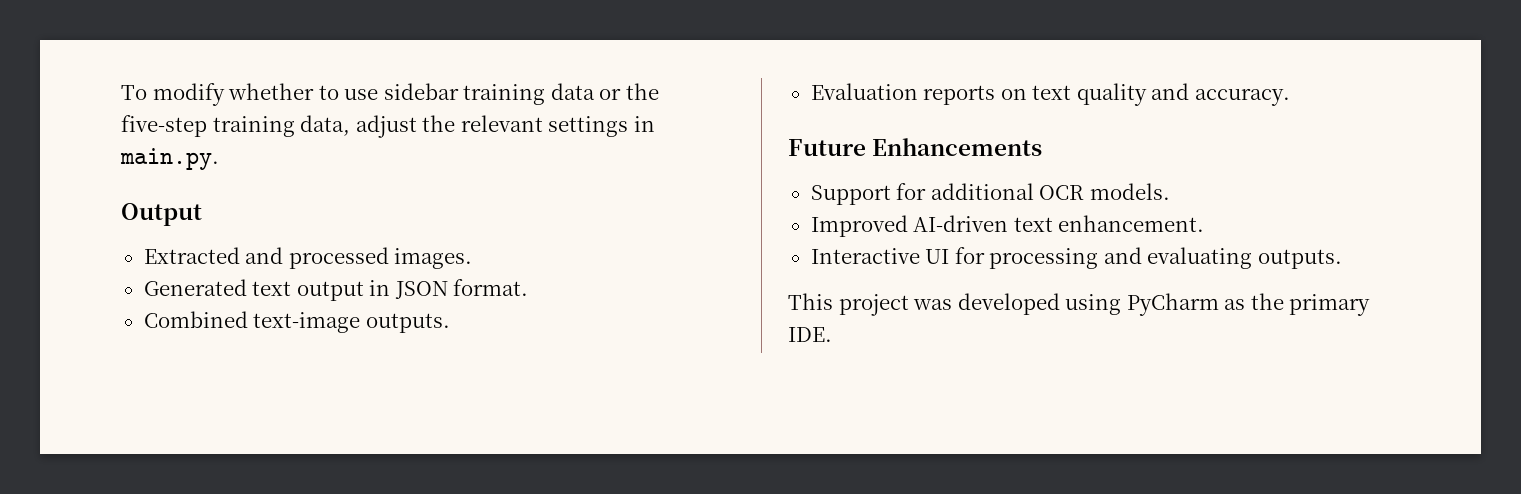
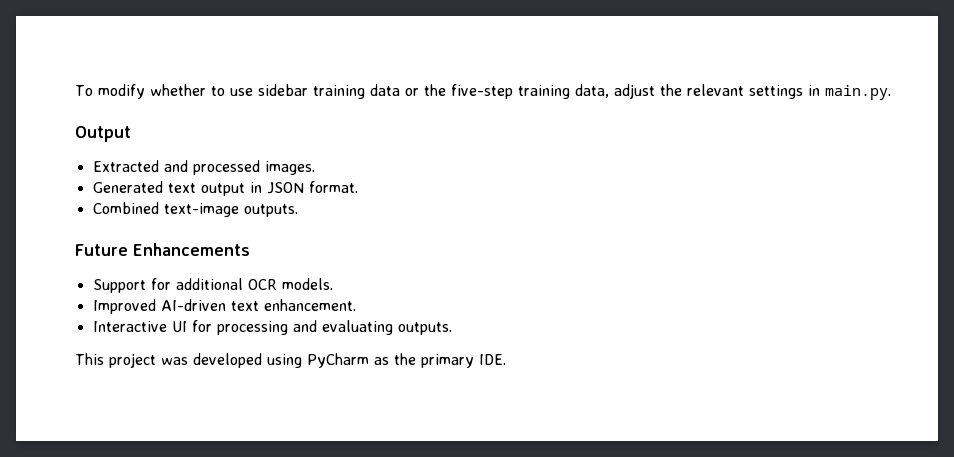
[810,83,1290,106] // Evaluation reports on text quality and accuracy. -> (298, 210) none

